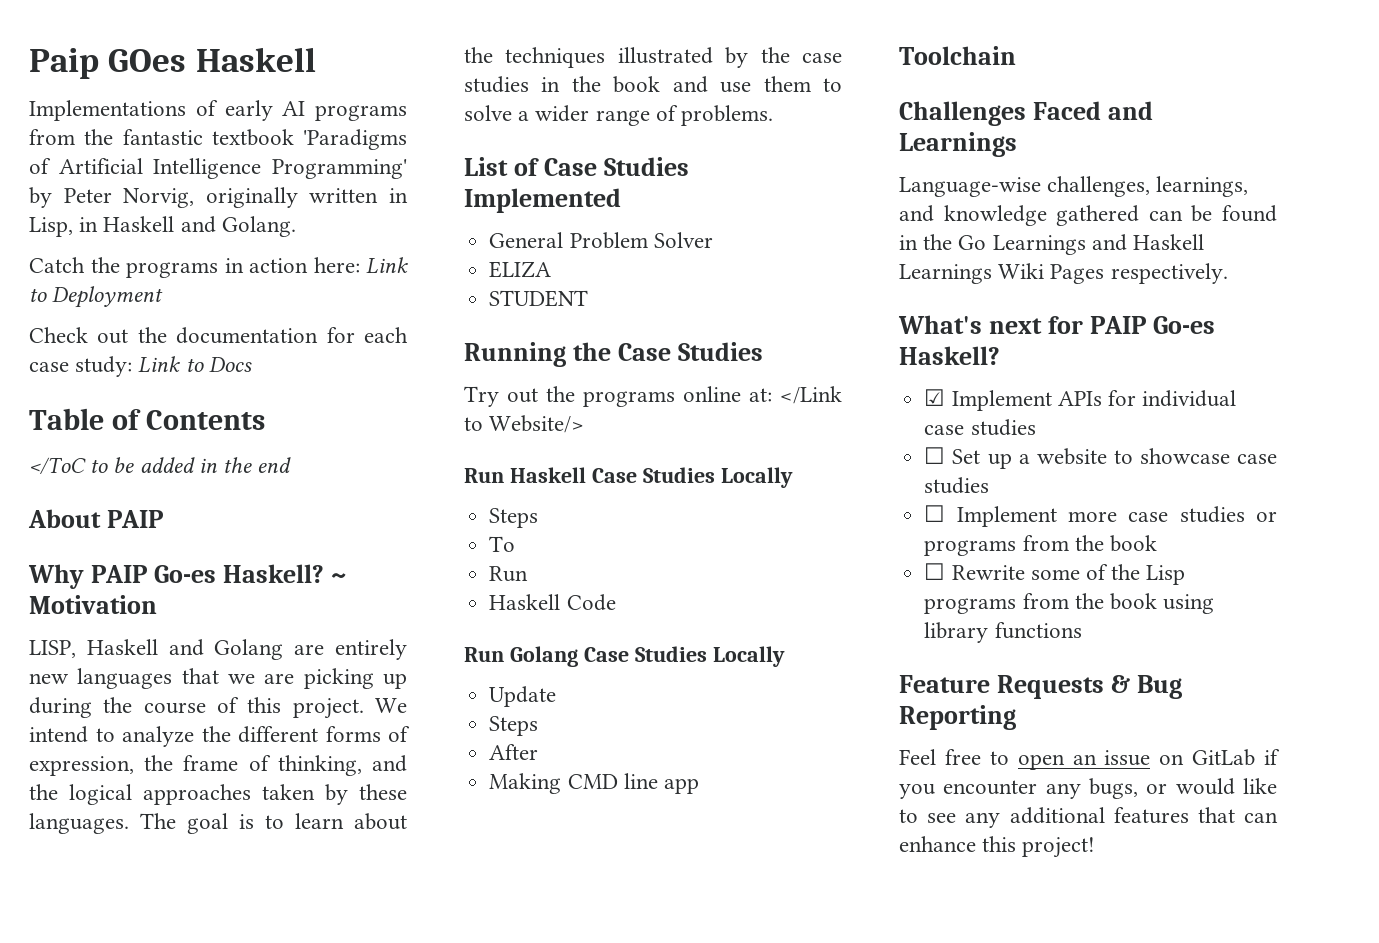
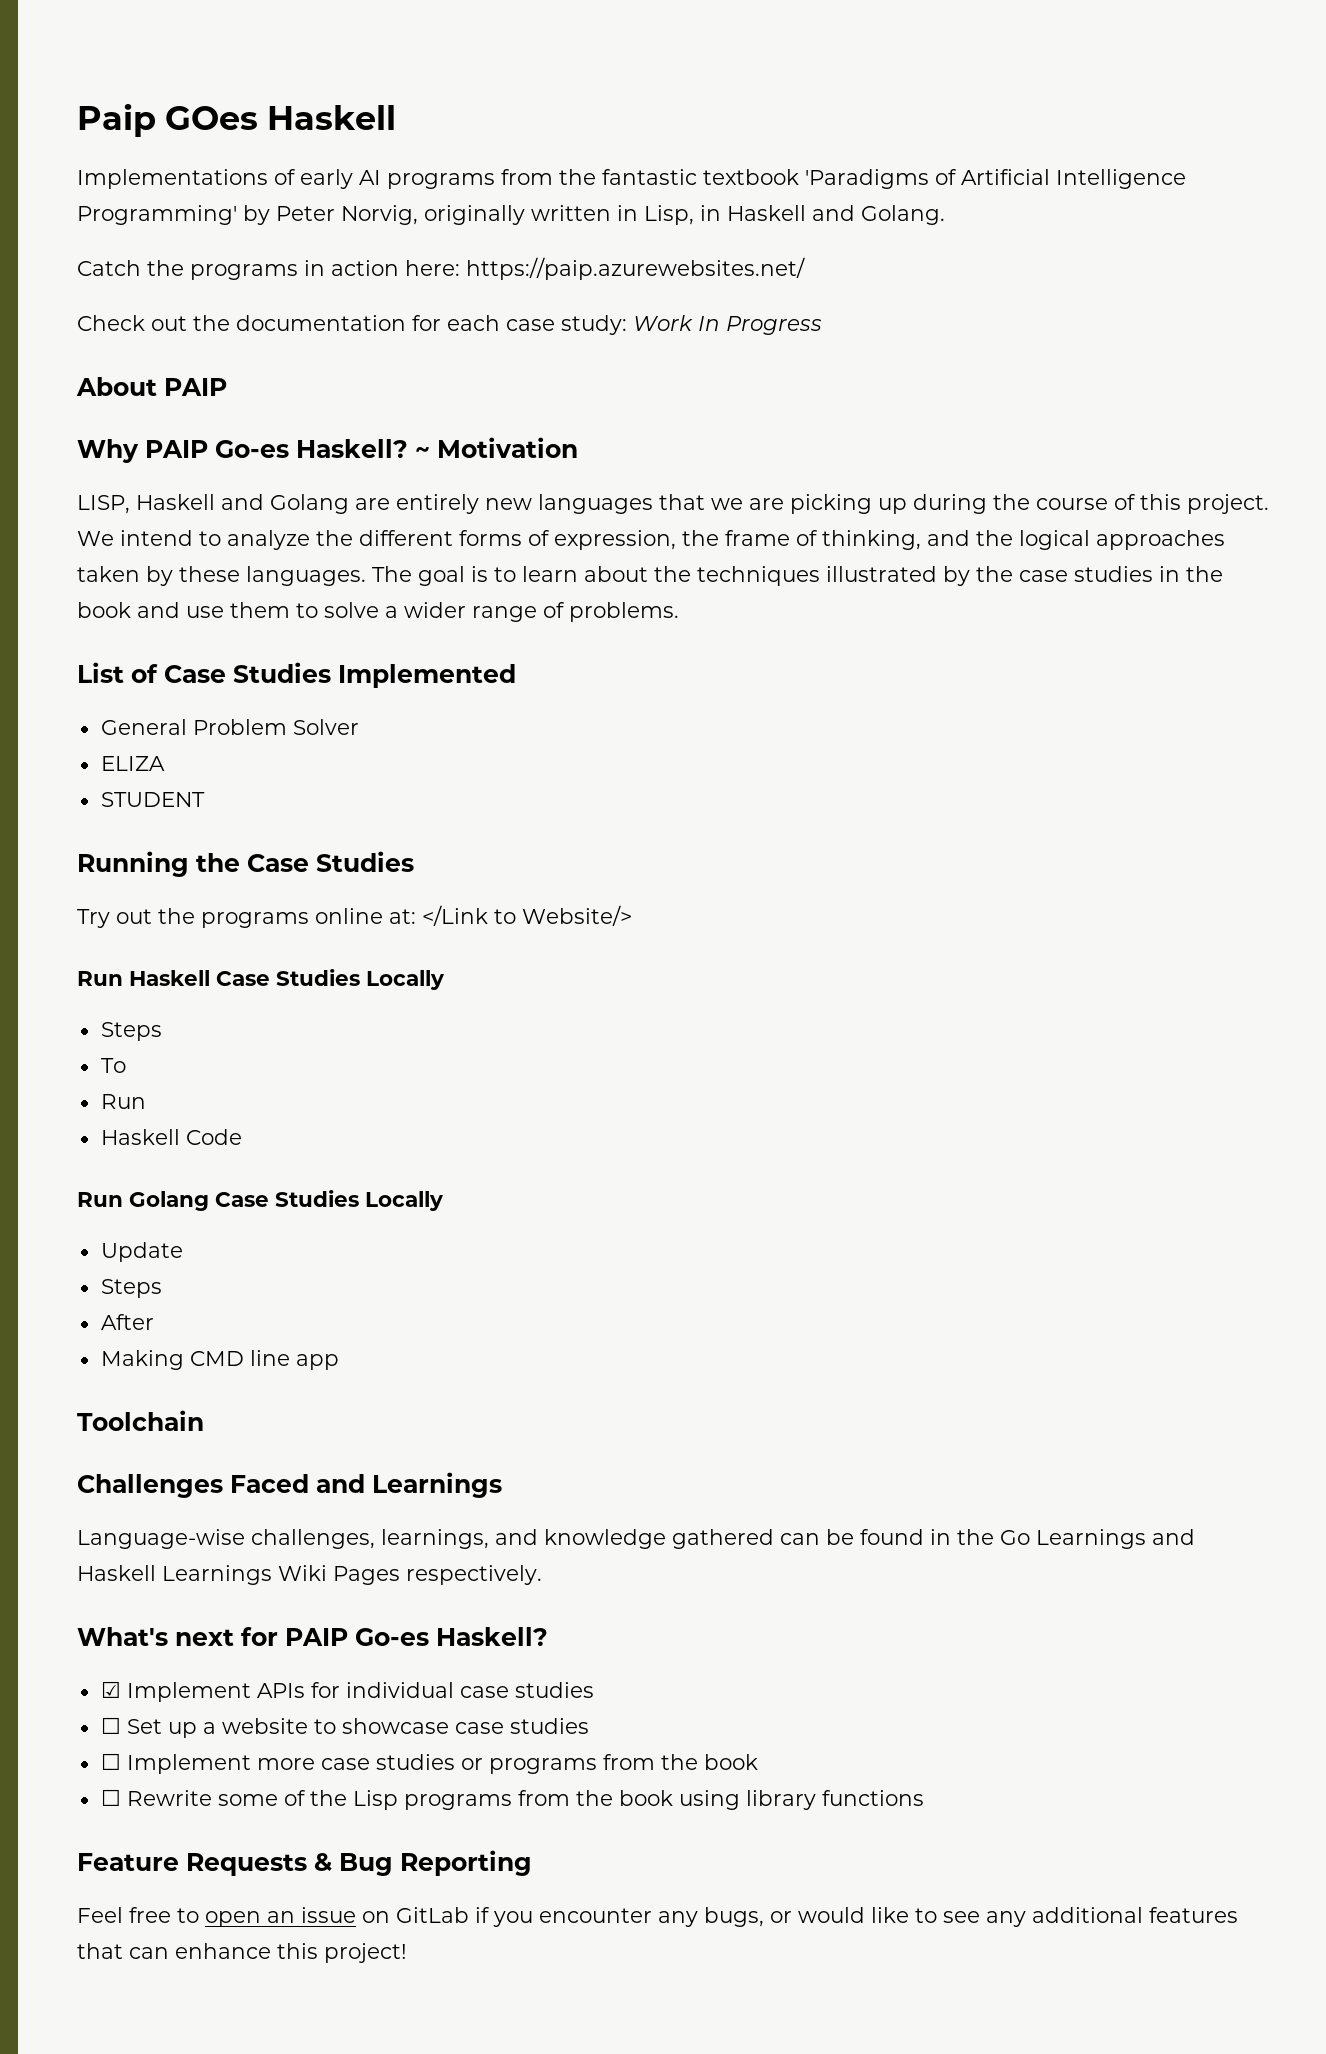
[366,257,408,274] [29,286,164,308] Link to Deployment -> [466,257,805,280] https://paip.azurewebsites.net/
[138,356,252,373] [29,408,265,430] [29,457,292,474] Link to Docs // Table of Contents // </ToC to be added in the end -> [633,315,822,335] Work In Progress

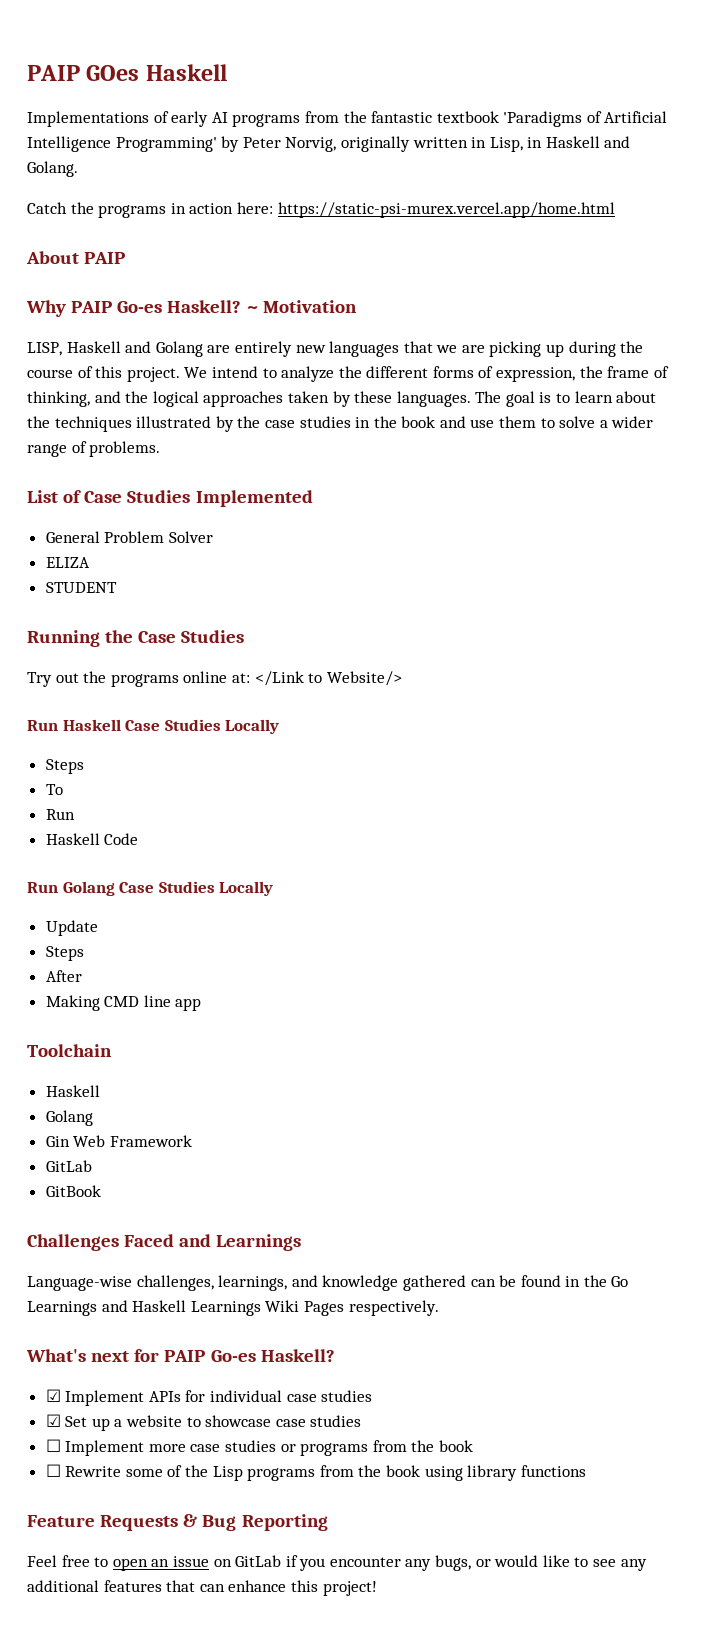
[77,104,156,137] Paip -> [27,65,80,81] PAIP
[466,257,805,280] [77,315,822,335] https://paip.azurewebsites.net/ // Check out the documentation for each case study: Work In Progress -> [277,202,615,218] https://static-psi-murex.vercel.app/home.html
(204, 1420) none -> [45,1085,100,1097] [45,1110,93,1126] [45,1135,192,1147] [45,1160,92,1172] [45,1185,101,1197] // Haskell // Golang // Gin Web Framework // GitLab // GitBook
[100,1717,121,1734] ☐ -> [45,1414,61,1427] ☑

